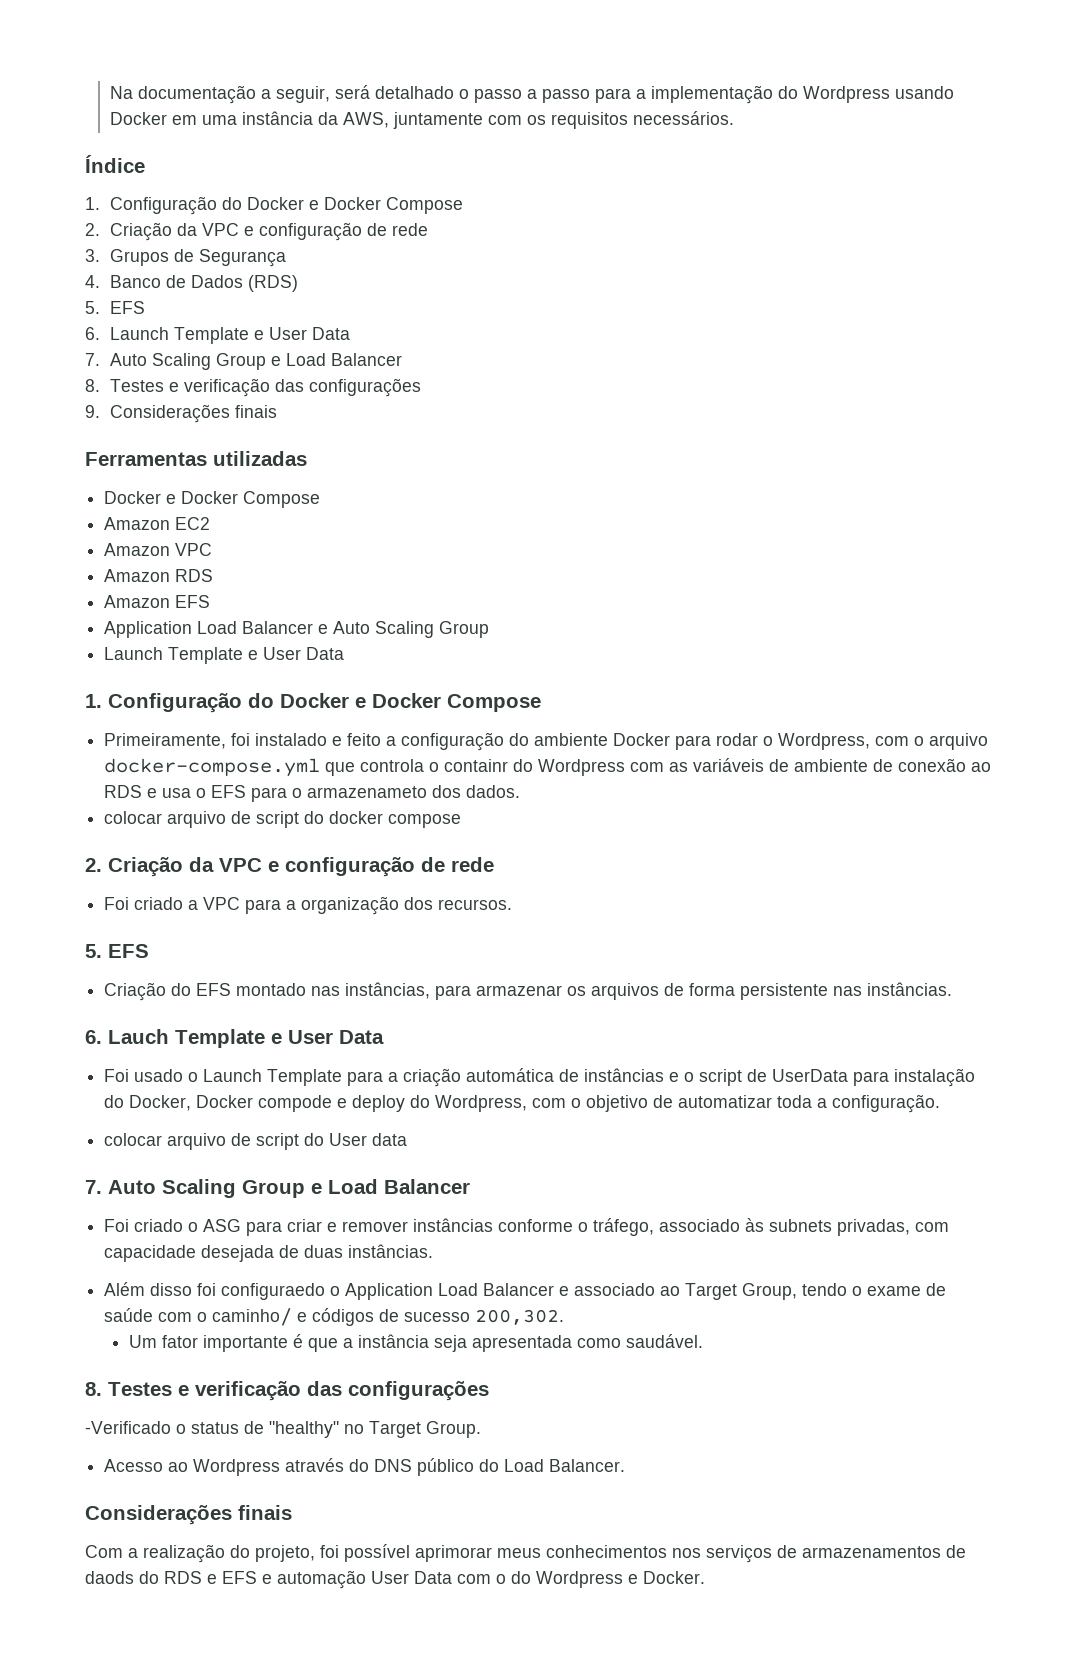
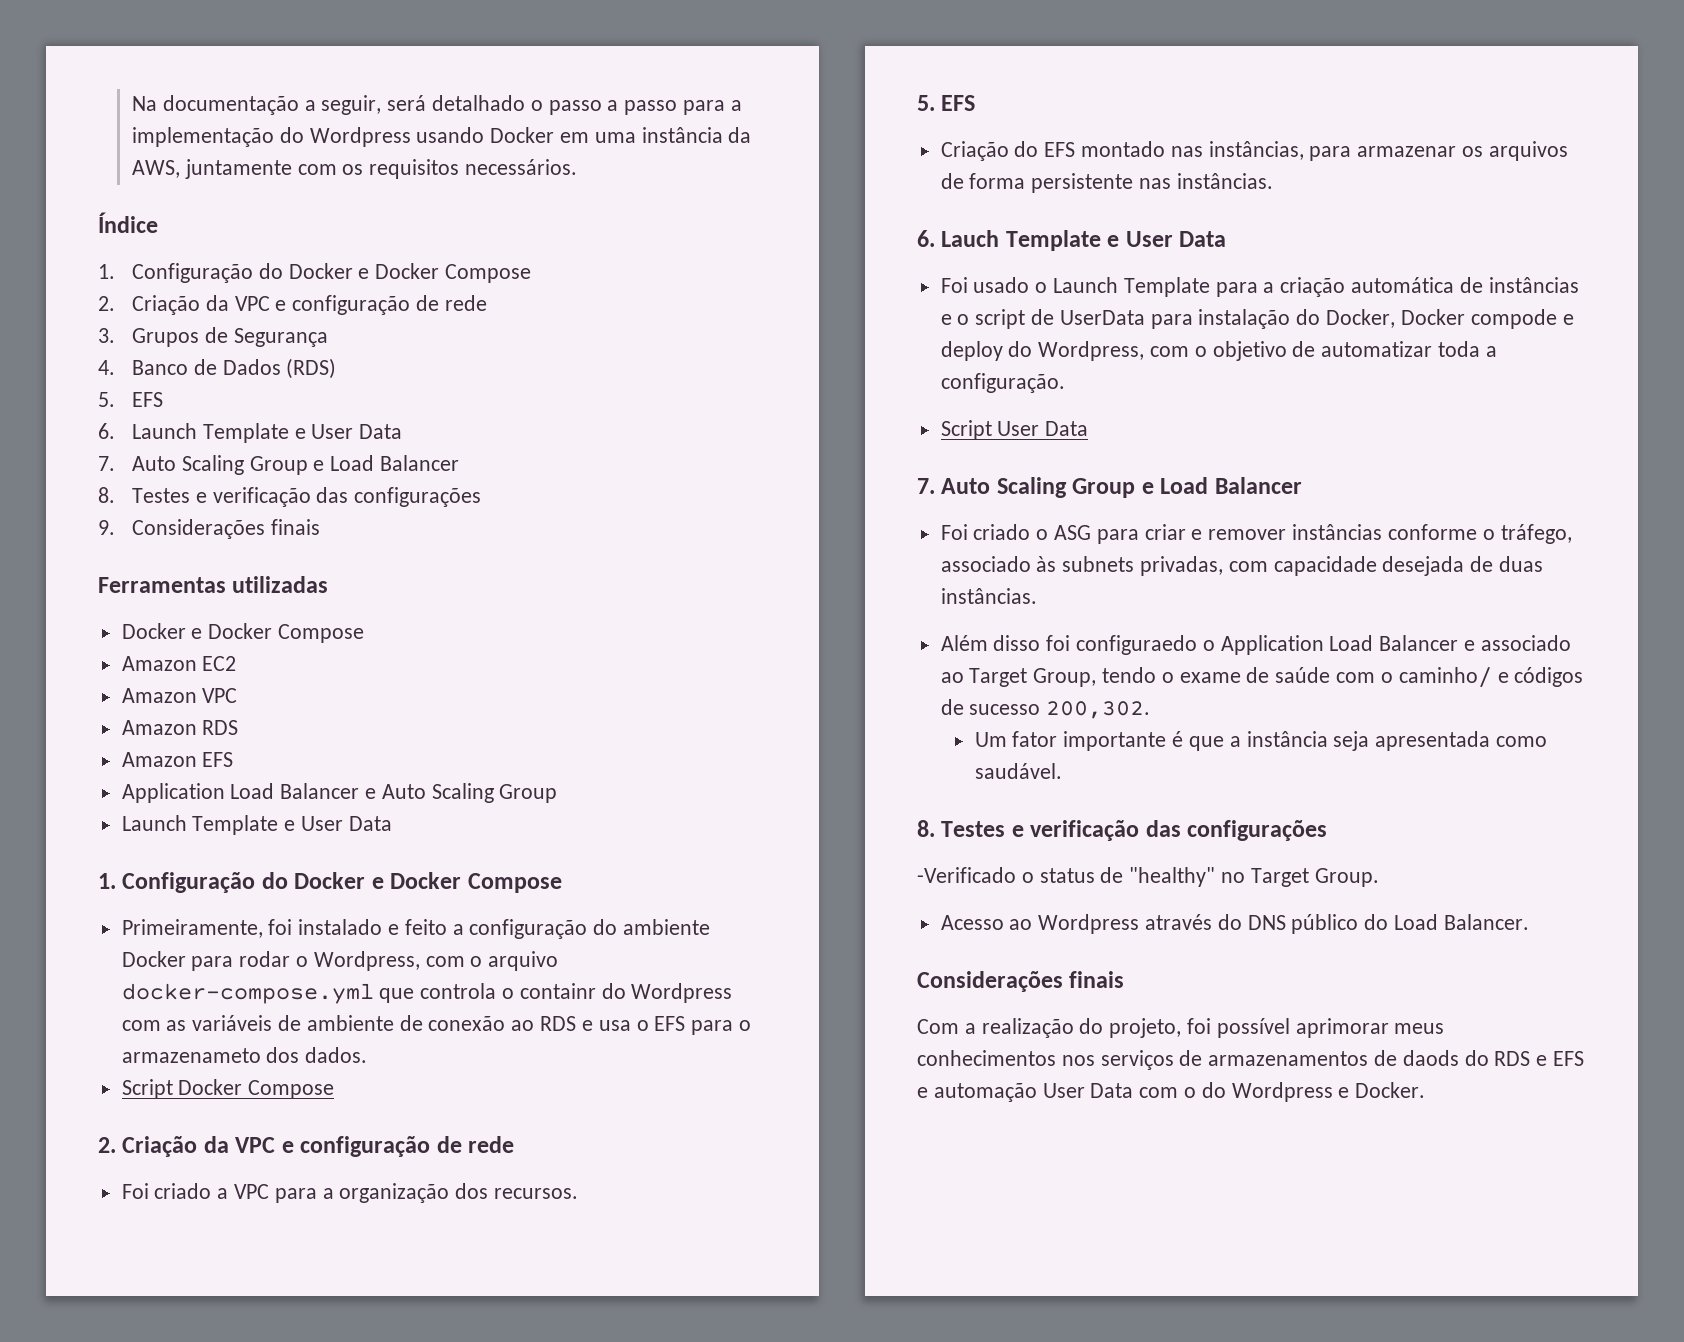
[104,811,462,828] colocar arquivo de script do docker compose -> [121,1079,335,1099] Script Docker Compose
[104,1133,408,1150] colocar arquivo de script do User data -> [940,420,1089,440] Script User Data

